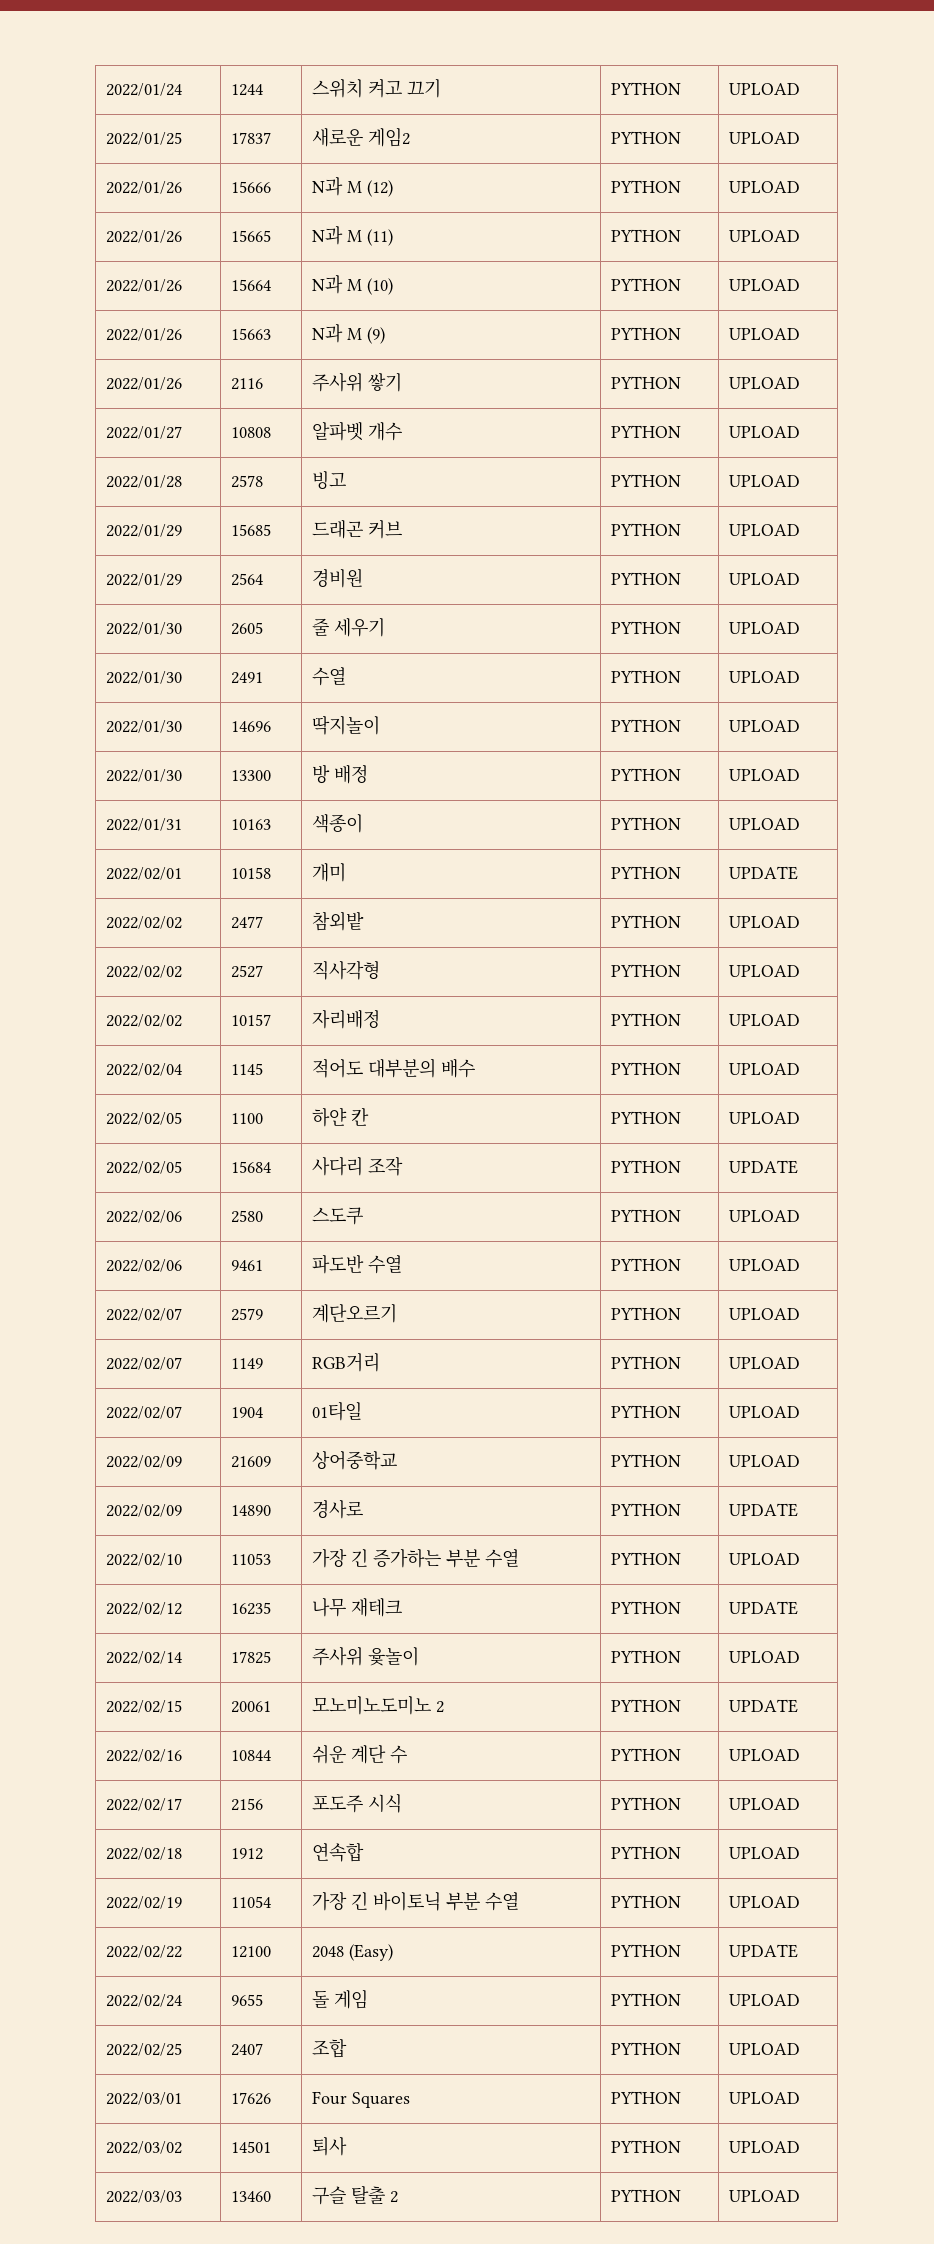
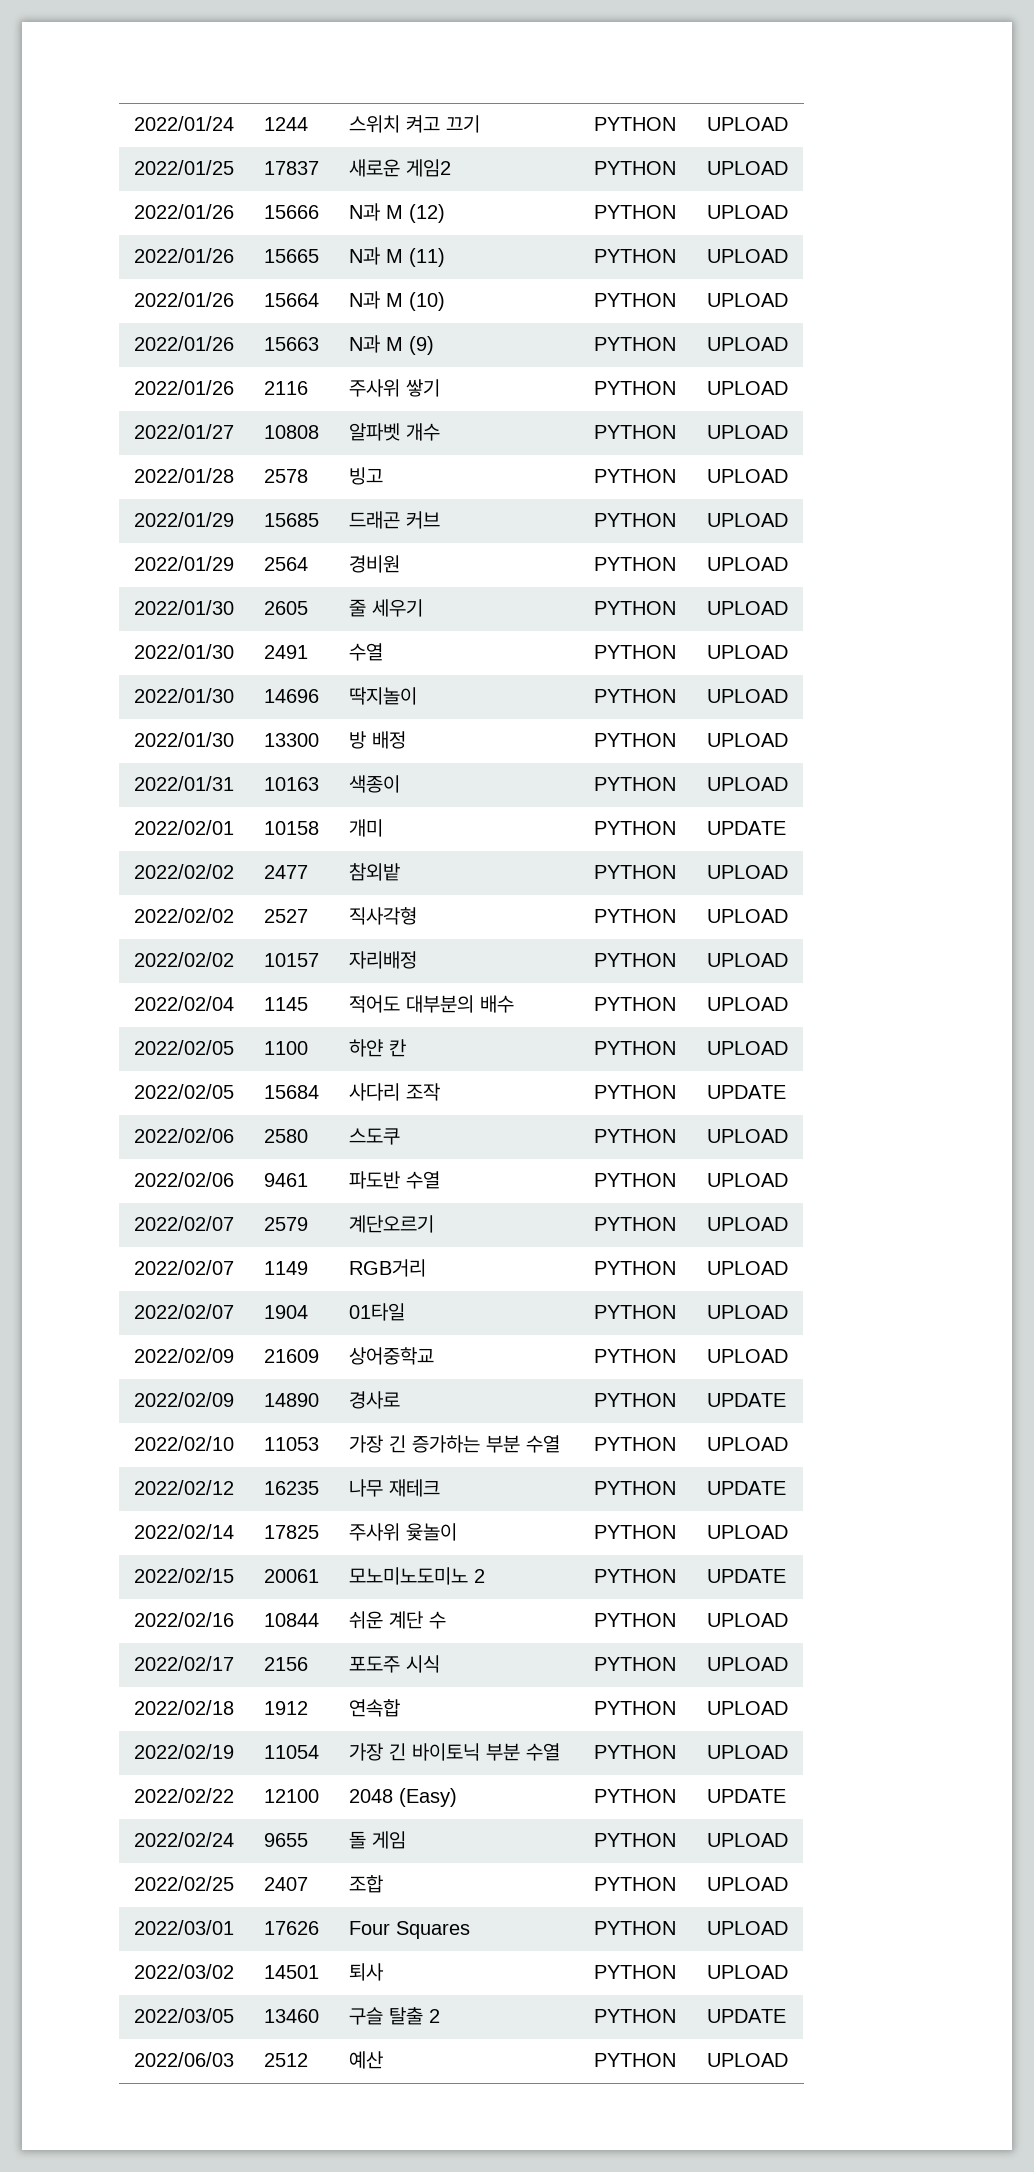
[106,2190,183,2203] 2022/03/03 -> [133,2008,234,2023] 2022/03/05
(682, 2195) none -> [706,2009,786,2023] [133,2052,234,2067] [263,2053,308,2067] [348,2051,383,2069] [593,2053,676,2067] | UPDATE // 2022/06/03 | 2512 | 예산 | PYTHON

